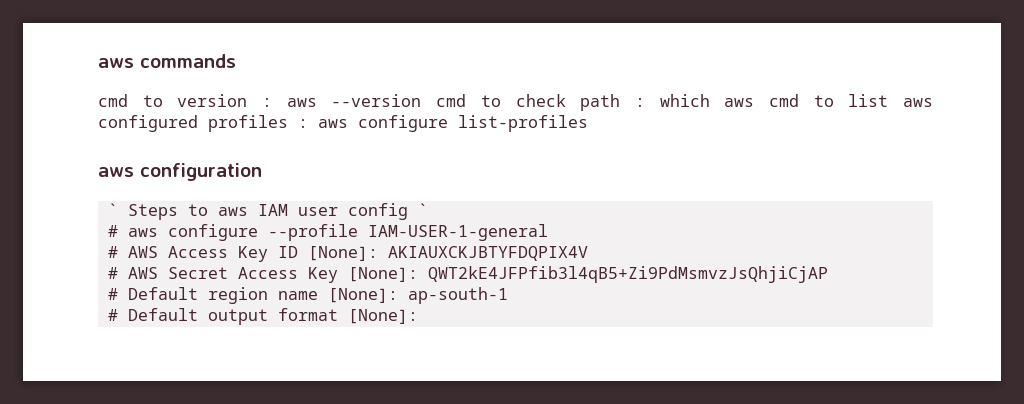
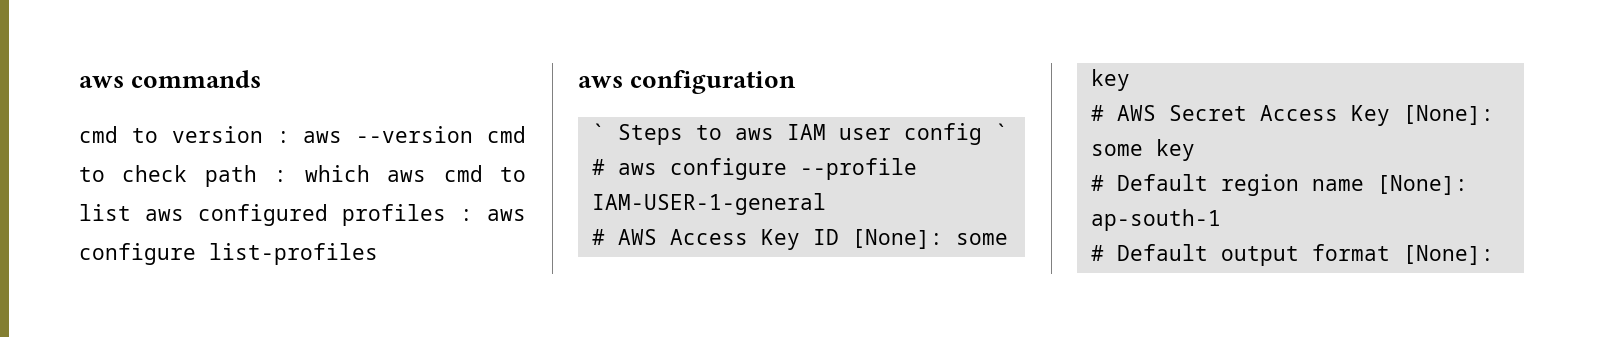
[387,246,588,261] AKIAUXCKJBTYFDQPIX4V -> [955,233,1008,245] [1090,69,1130,91] some key
[427,266,828,283] QWT2kE4JFPfib3l4qB5+Zi9PdMsmvzJsQhjiCjAP -> [1090,139,1195,161] some key

